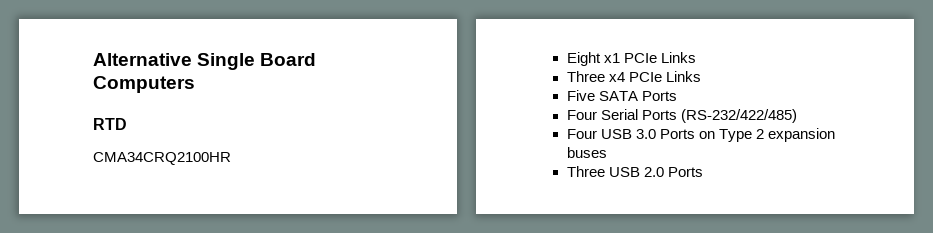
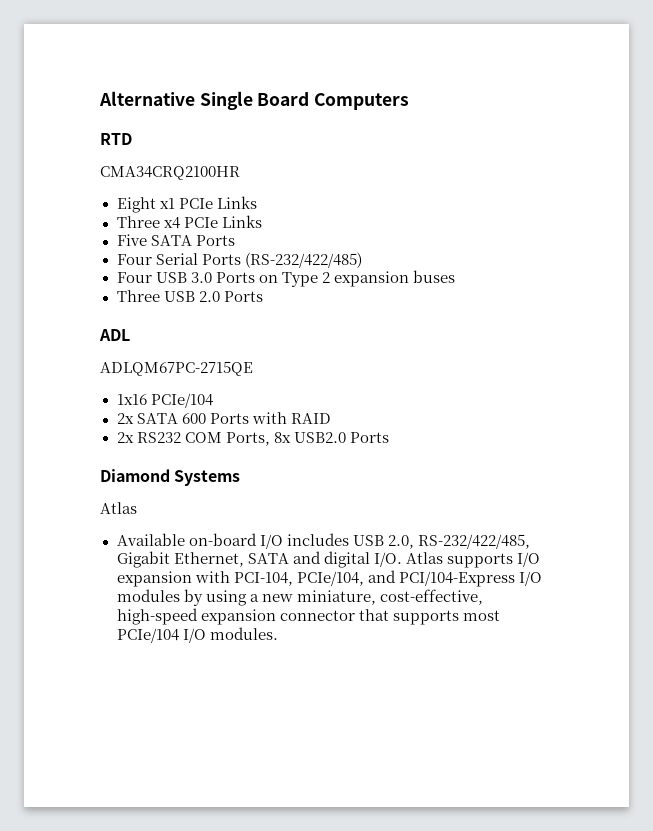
(703, 172) none -> [99,329,130,341] [100,361,253,376] [116,393,213,408] [116,412,331,424] [116,432,389,446] [100,469,241,486] [100,502,137,514] [116,533,530,549] [116,551,540,568] [116,570,542,587] [116,589,483,606] [116,608,500,625] [116,627,278,643] // ADL // ADLQM67PC-2715QE // 1x16 PCIe/104 // 2x SATA 600 Ports with RAID // 2x RS232 COM Ports, 8x USB2.0 Ports // Diamond Systems // Atlas // Available on-board I/O includes USB 2.0, RS-232/422/485, Gigabit Ethernet, SATA and digital I/O. Atlas supports I/O expansion with PCI-104, PCIe/104, and PCI/104-Express I/O modules by using a new miniature, cost-effective, high-speed expansion connector that supports most PCIe/104 I/O modules.

